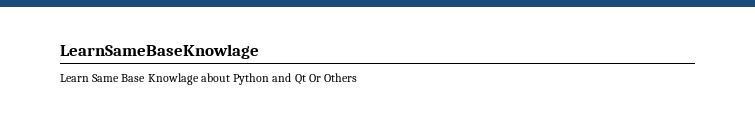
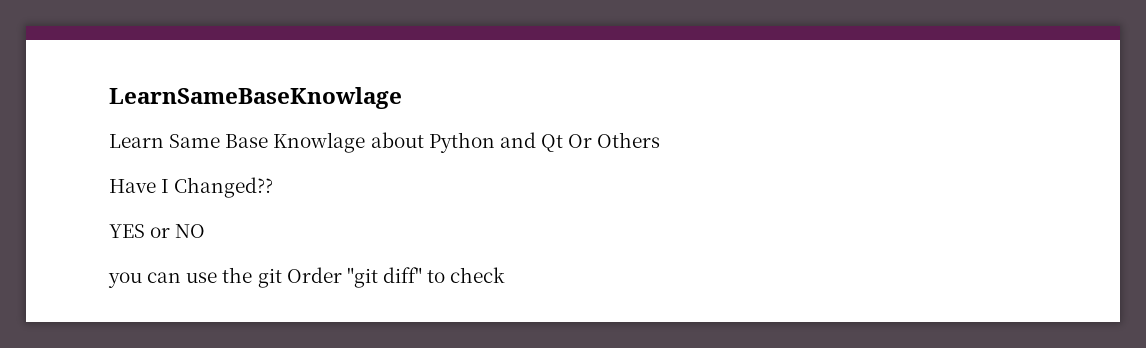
(358, 77) none -> [109,177,274,198] [109,224,206,238] [108,267,506,288] // Have I Changed?? // YES or NO // you can use the git Order "git diff" to check

